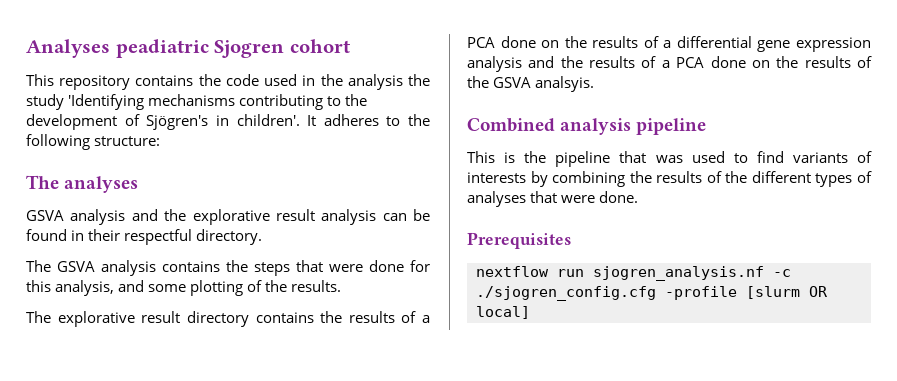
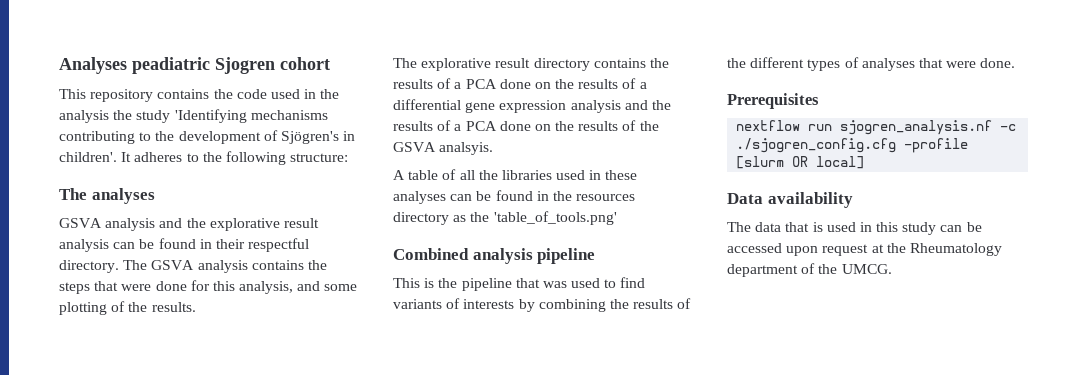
(263, 237) // -> (119, 266) none
(595, 84) none -> [393,169,638,180] [393,190,636,204] [393,211,617,225] // A table of all the libraries used in these analyses can be found in the resources directory as the 'table_of_tools.png'
(530, 312) none -> [727,192,853,208] [727,222,982,235] [727,243,1002,256] [727,263,892,277] // Data availability // The data that is used in this study can be accessed upon request at the Rheumatology department of the UMCG.

